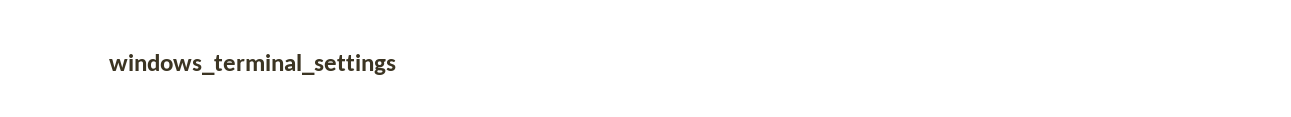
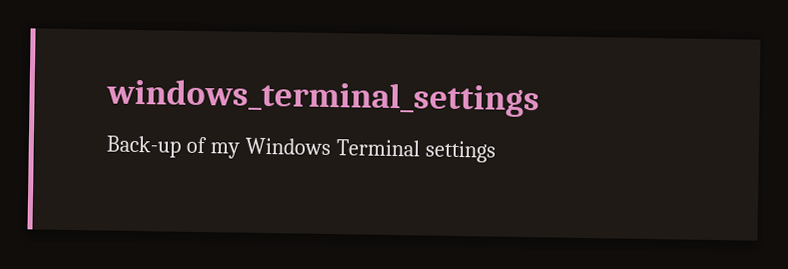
(396, 64) none -> [106,135,496,163] // Back-up of my Windows Terminal settings

